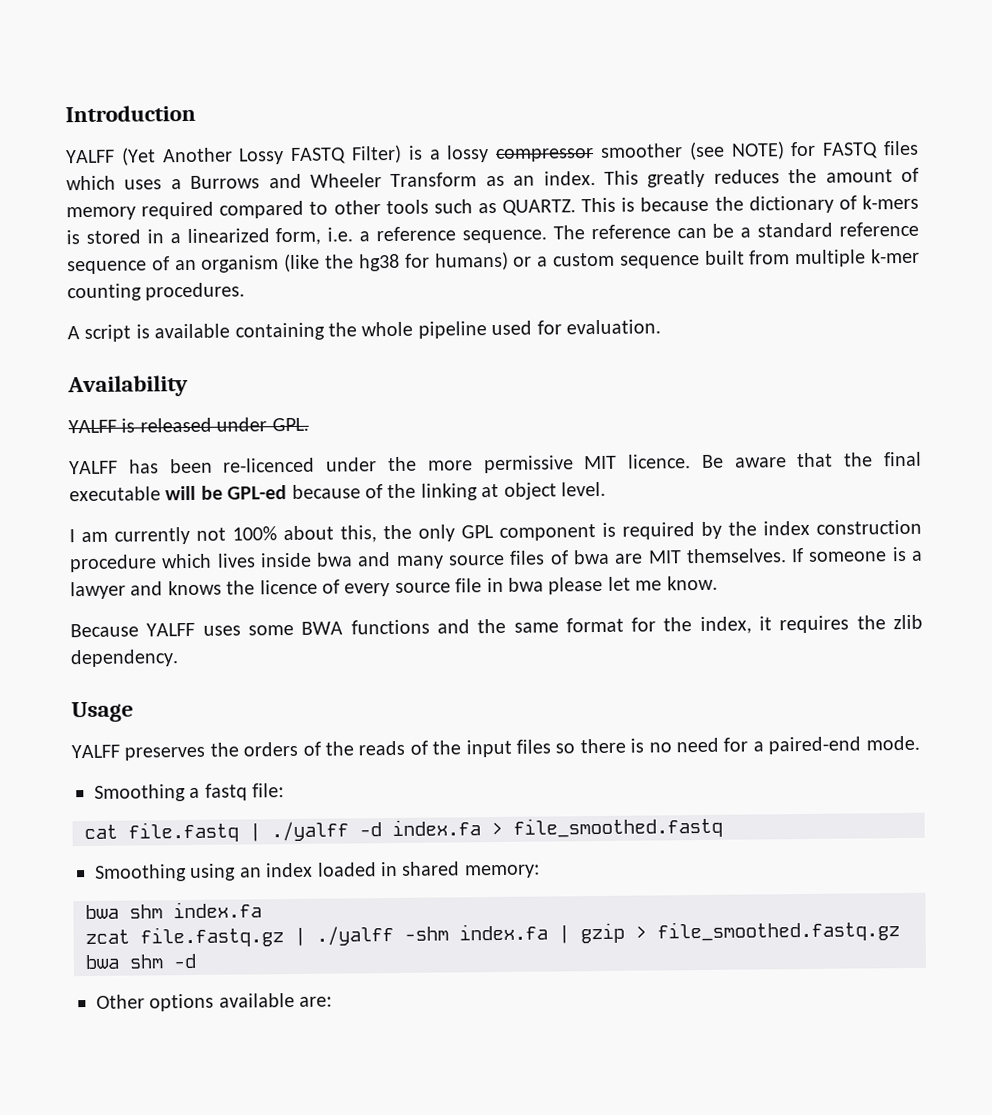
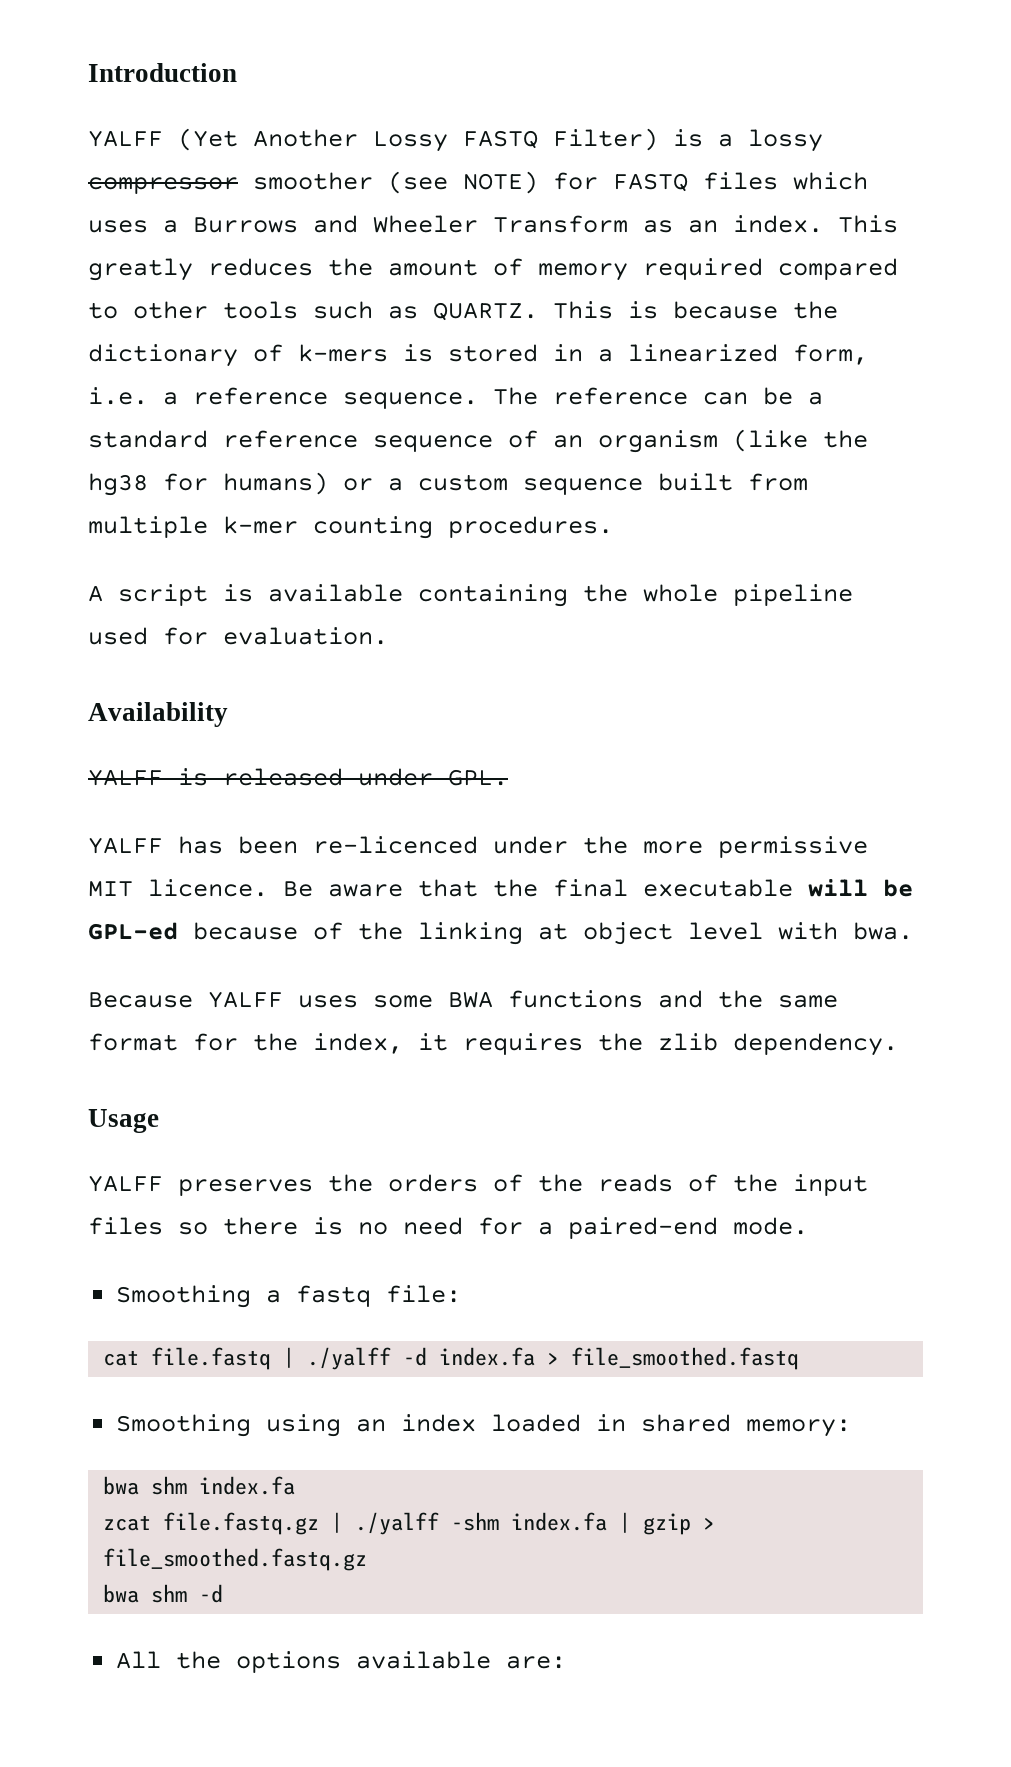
[560,481,606,497] [69,519,922,545] [69,546,923,573] [70,575,718,600] level. // I am currently not 100% about this, the only GPL component is required by the index construction procedure which lives inside bwa and many source files of bwa are MIT themselves. If someone is a lawyer and knows the licence of every source file in bwa please let me know. -> [688,922,913,940] level with bwa.
[96,994,145,1009] Other -> [116,1651,222,1669] All the

